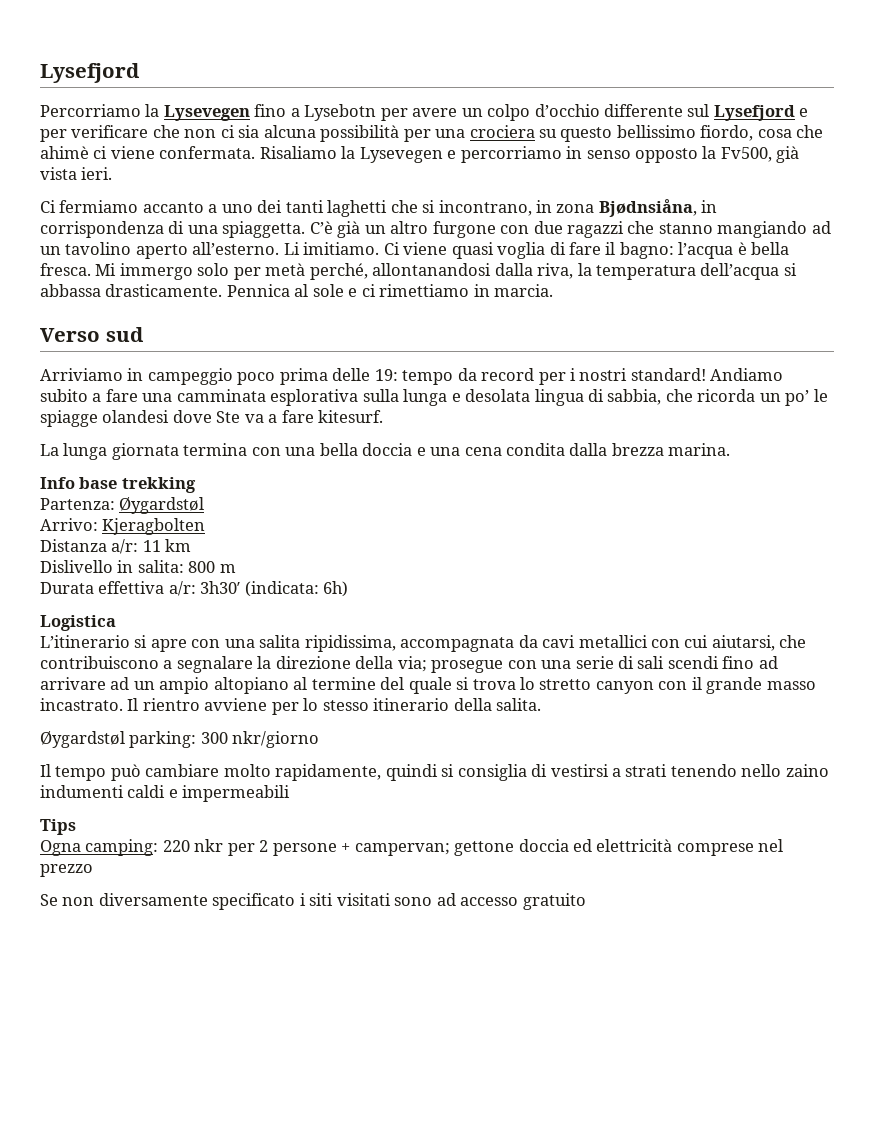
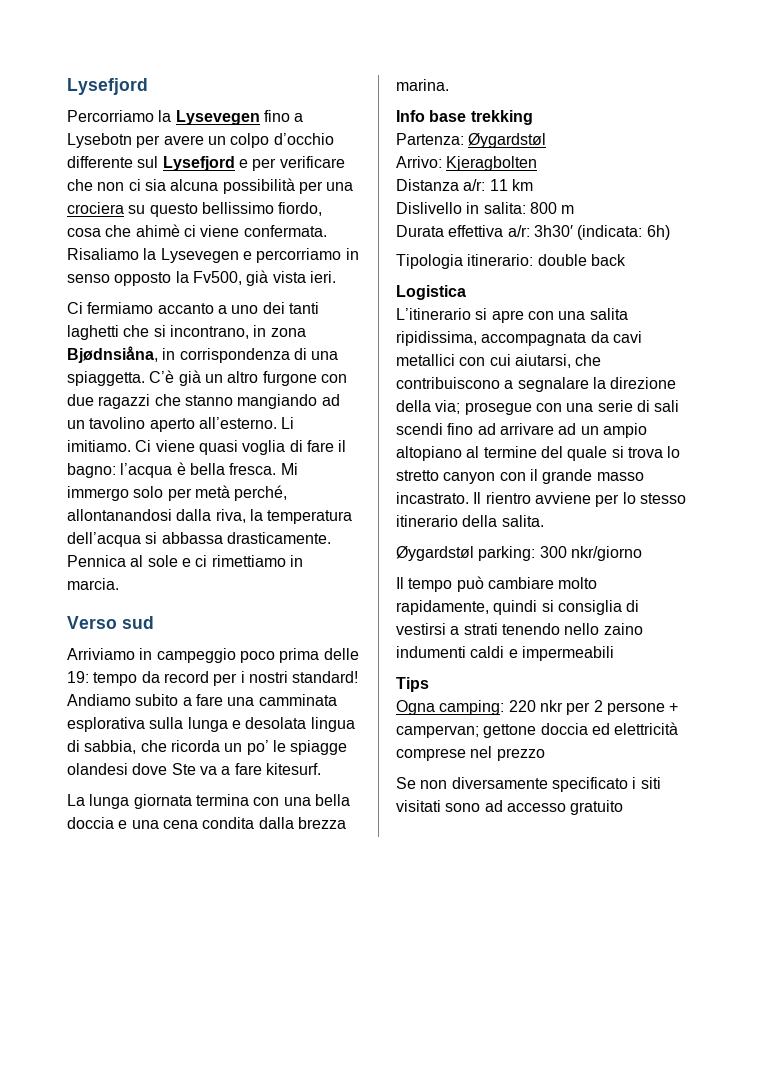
(349, 589) none -> [396,254,626,269] // Tipologia itinerario: double back

